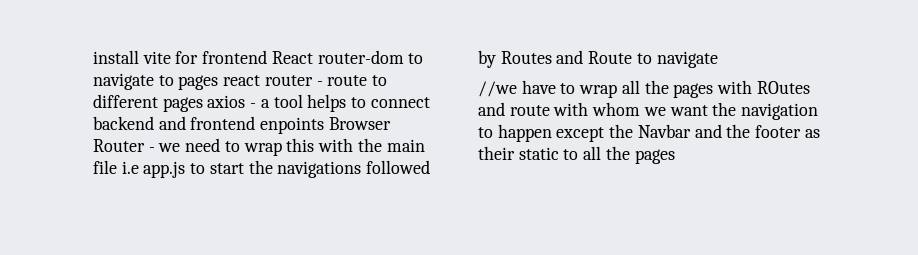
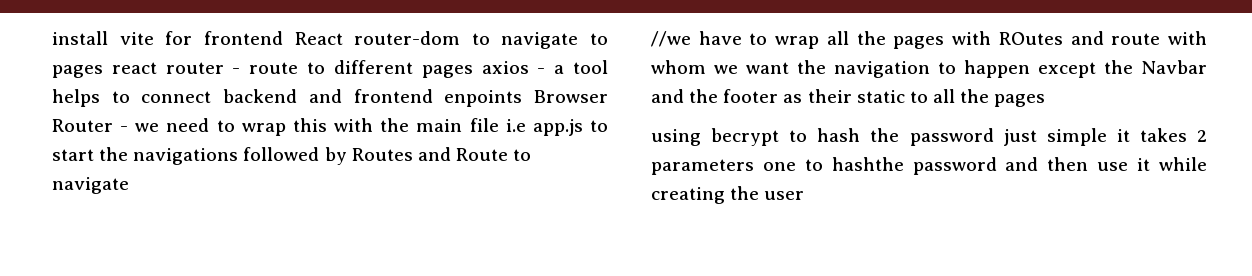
(675, 156) none -> [651,128,1207,146] [651,157,1208,175] [651,186,805,204] // using becrypt to hash the password just simple it takes 2 parameters one to hashthe password and then use it while creating the user

